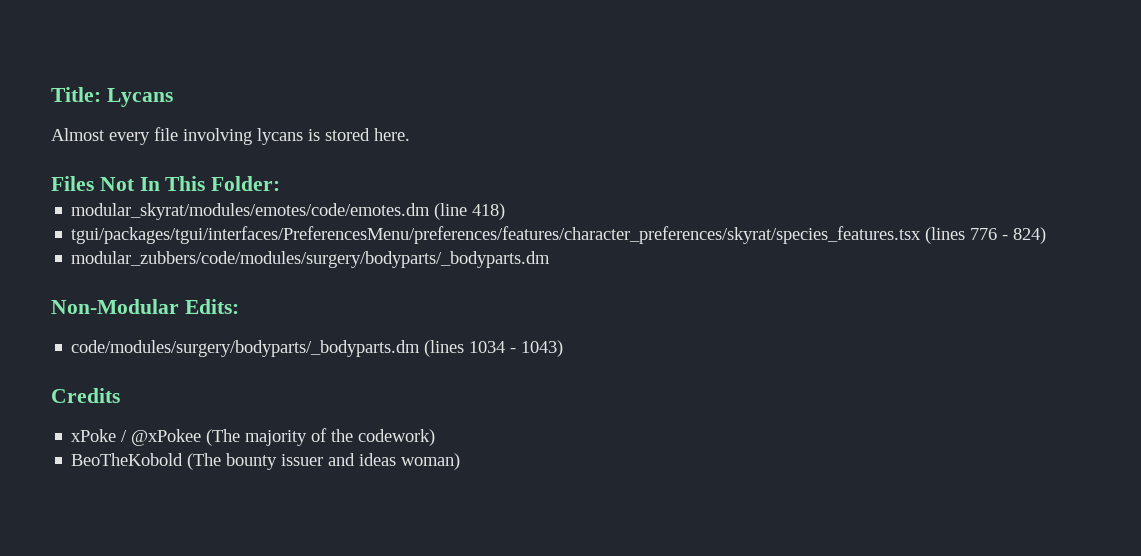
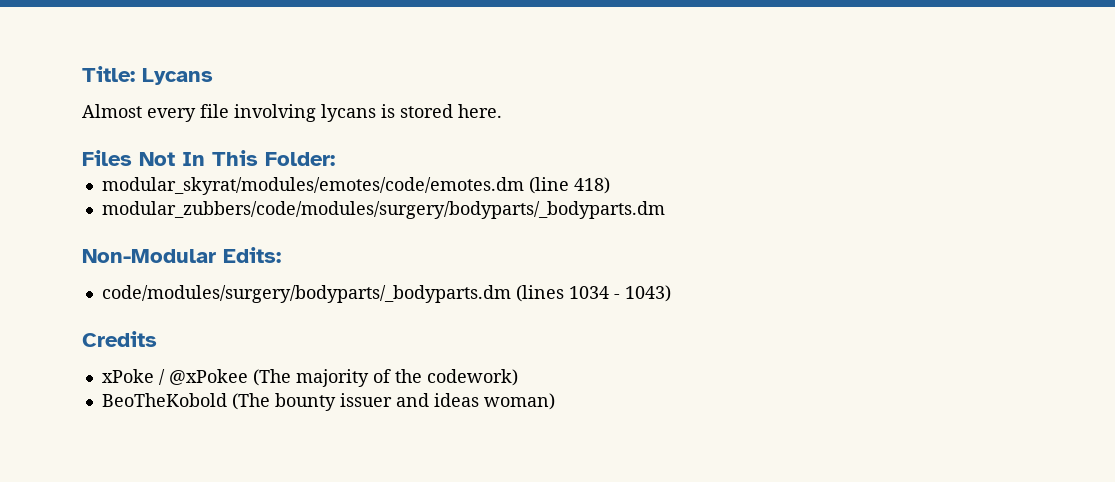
[71,226,1047,244] // tgui/packages/tgui/interfaces/PreferencesMenu/preferences/features/character_preferences/skyrat/species_features.tsx (lines 776 - 824) -> (610, 185) none

